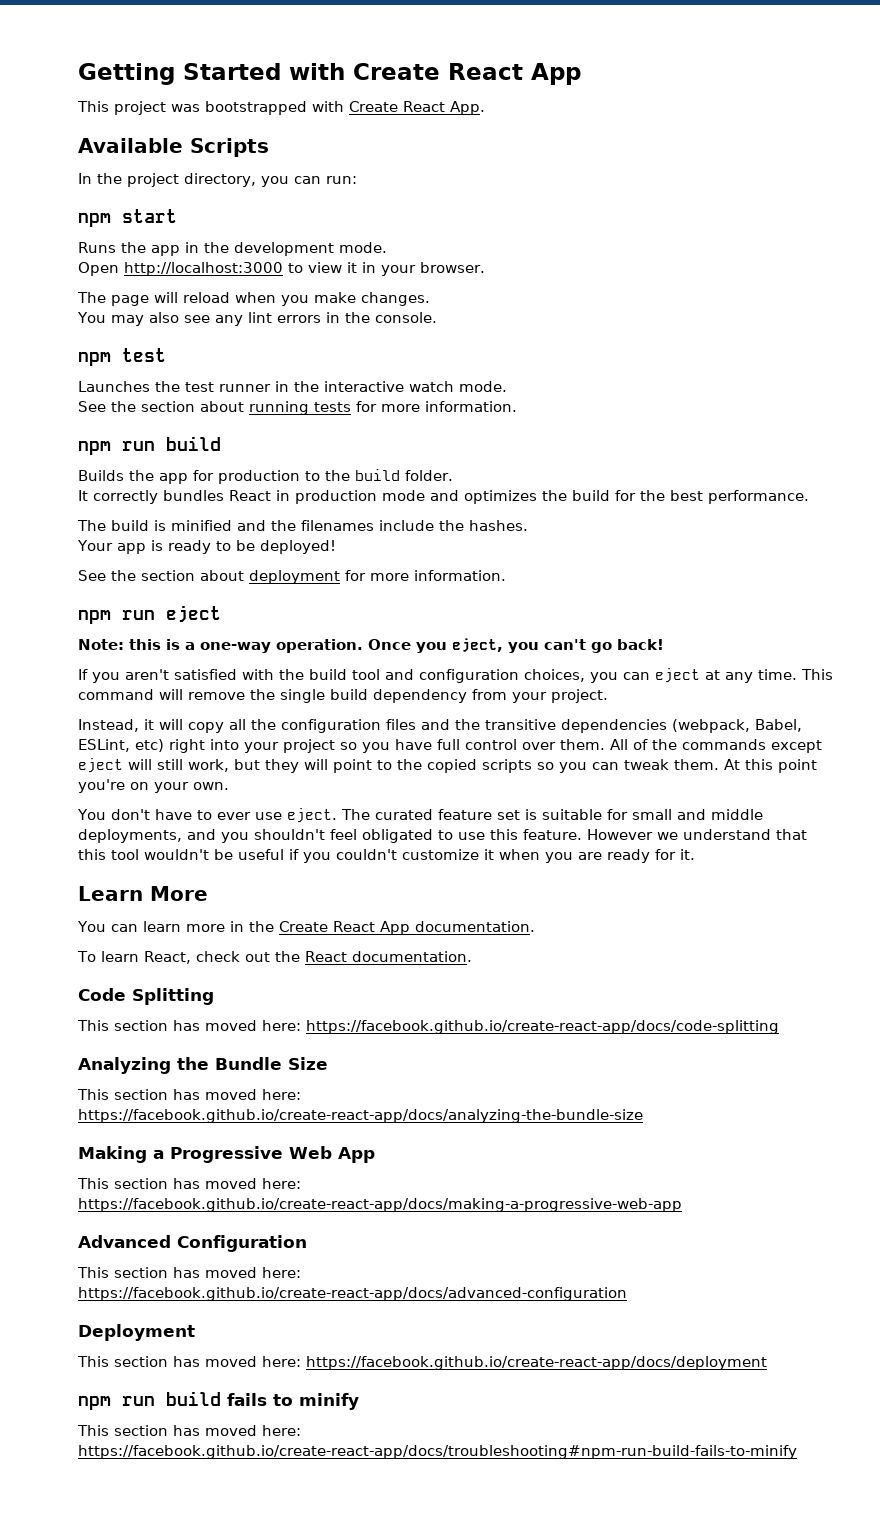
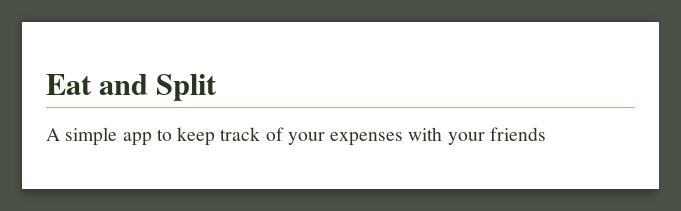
[78,63,581,85] [77,101,485,115] [78,138,269,157] [78,173,357,187] [78,209,177,227] [78,242,387,256] [78,262,485,276] [77,292,430,306] [77,312,437,326] [78,348,166,366] [78,381,507,392] [78,401,517,415] [78,436,221,455] [78,469,453,484] [78,490,809,504] [77,520,528,531] [77,540,336,554] [78,570,506,584] [78,605,221,624] [78,638,664,653] [78,668,833,683] [78,689,608,703] [78,719,802,733] [78,739,822,753] [78,758,817,773] [78,779,229,793] [77,808,763,823] [78,829,807,843] [78,849,695,863] [78,886,208,901] [77,921,535,935] [77,951,472,964] [78,988,214,1005] [77,1020,779,1034] [78,1057,328,1074] [77,1089,301,1100] [78,1109,643,1123] [78,1146,375,1163] [77,1178,301,1189] [78,1198,682,1212] [78,1235,307,1252] [77,1267,301,1278] [78,1287,627,1301] [78,1324,195,1341] [77,1356,767,1370] [78,1391,359,1410] [77,1425,301,1436] [78,1445,797,1459] Getting Started with Create React App // This project was bootstrapped with Create React App. // Available Scripts // In the project directory, you can run: // npm start // Runs the app in the development mode. // Open http://localhost:3000 to view it in your browser. // The page will reload when you make changes. // You may also see any lint errors in the console. // npm test // Launches the test runner in the interactive watch mode. // See the section about running tests for more information. // npm run build // Builds the app for production to the build folder. // It correctly bundles React in production mode and optimizes the build for the best performance. // The build is minified and the filenames include the hashes. // Your app is ready to be deployed! // See the section about deployment for more information. // npm run eject // Note: this is a one-way operation. Once you eject, you can't go back! // If you aren't satisfied with the build tool and configuration choices, you can eject at any time. This command will remove the single build dependency from your project. // Instead, it will copy all the configuration files and the transitive dependencies (webpack, Babel, ESLint, etc) right into your project so you have full control over them. All of the commands except eject will still work, but they will point to the copied scripts so you can tweak them. At this point you're on your own. // You don't have to ever use eject. The curated feature set is suitable for small and middle deployments, and you shouldn't feel obligated to use this feature. However we understand that this tool wouldn't be useful if you couldn't customize it when you are ready for it. // Learn More // You can learn more in the Create React App documentation. // To learn React, check out the React documentation. // Code Splitting // This section has moved here: https://facebook.github.io/create-react-app/docs/code-splitting // Analyzing the Bundle Size // This section has moved here: https://facebook.github.io/create-react-app/docs/analyzing-the-bundle-size // Making a Progressive Web App // This section has moved here: https://facebook.github.io/create-react-app/docs/making-a-progressive-web-app // Advanced Configuration // This section has moved here: https://facebook.github.io/create-react-app/docs/advanced-configuration // Deployment // This section has moved here: https://facebook.github.io/create-react-app/docs/deployment // npm run build fails to minify // This section has moved here: https://facebook.github.io/create-react-app/docs/troubleshooting#npm-run-build-fails-to-minify -> [46,74,218,101] [46,127,546,146] Eat and Split // A simple app to keep track of your expenses with your friends

